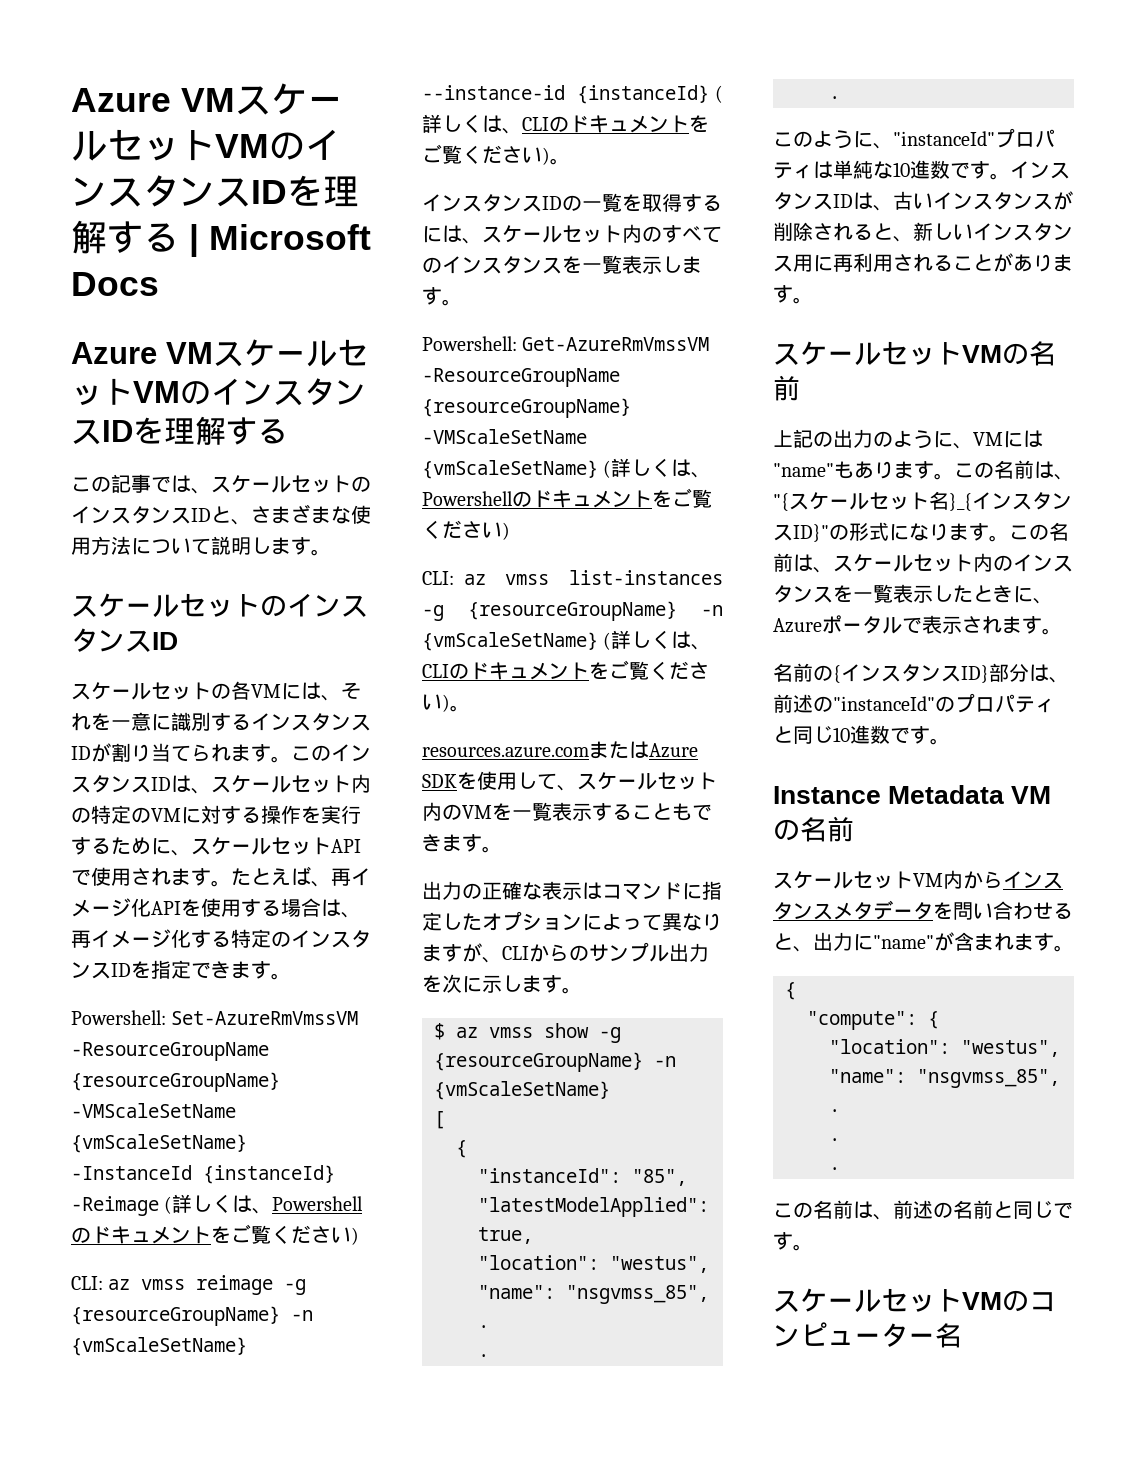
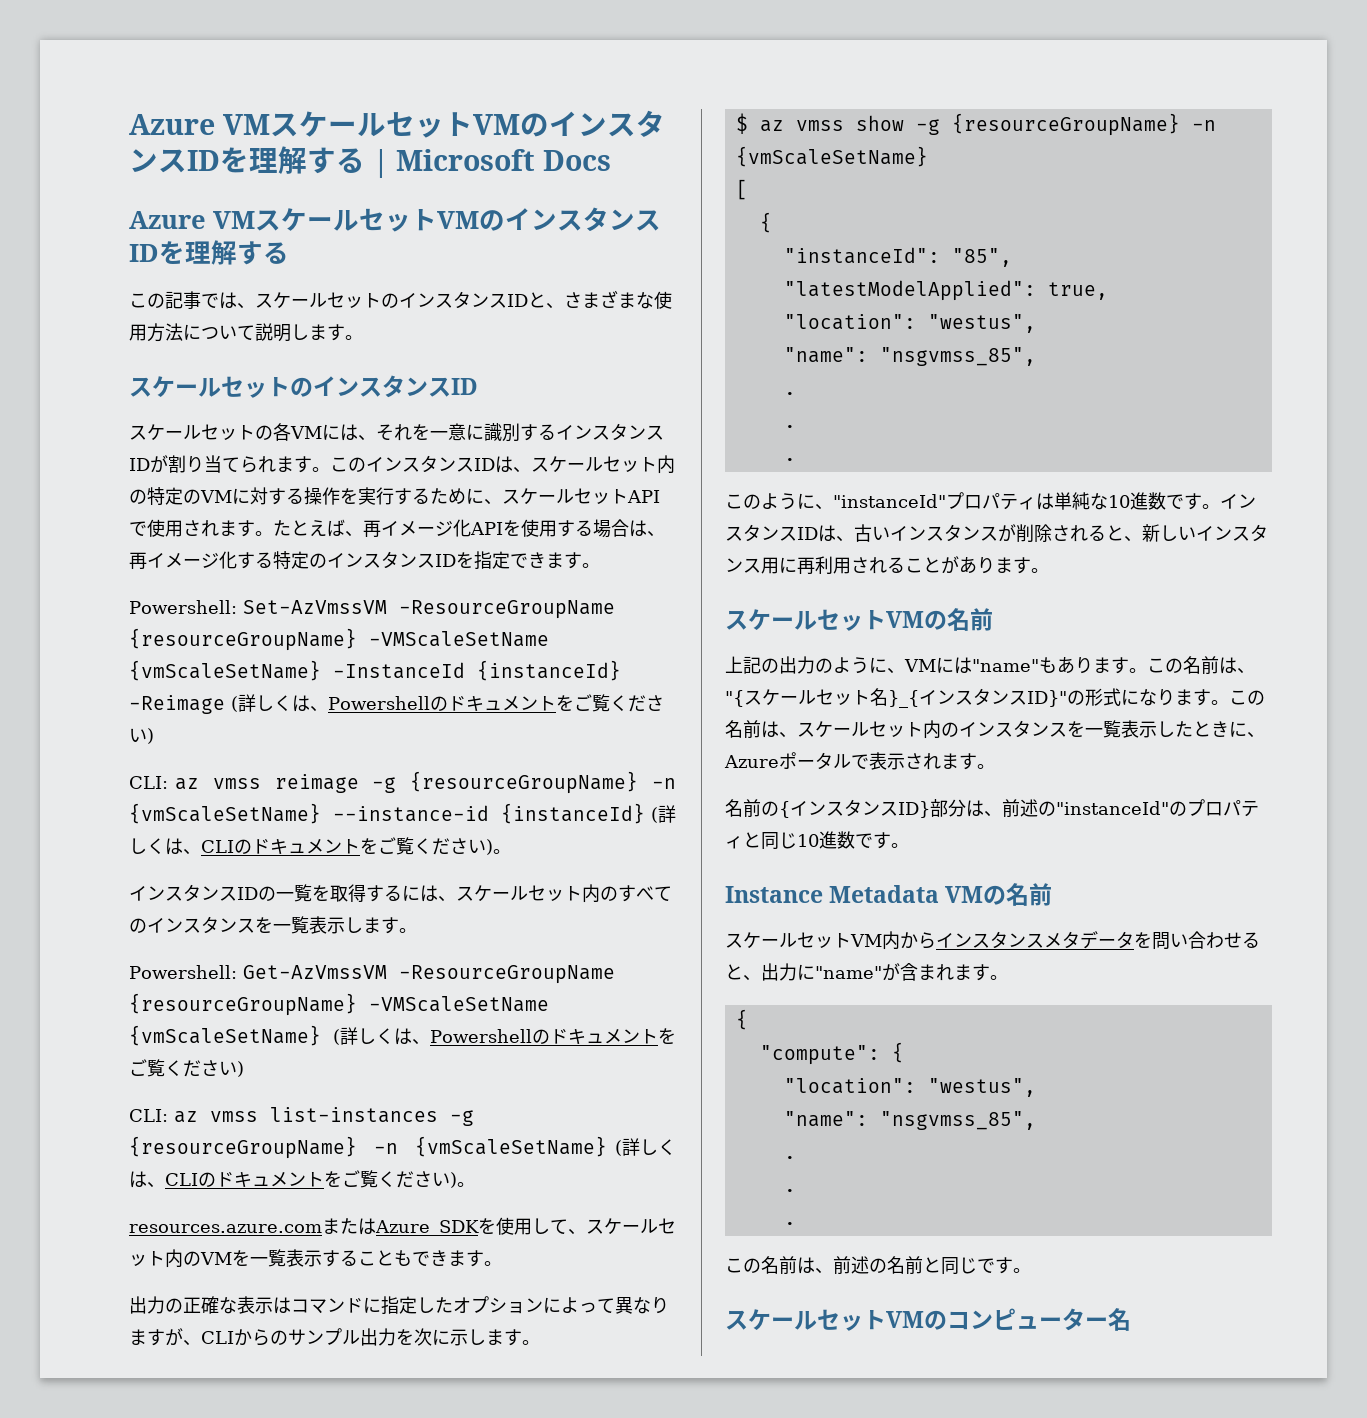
[171,1011,359,1025] Set-AzureRmVmssVM -> [242,600,387,614] Set-AzVmssVM
[522,337,710,351] Get-AzureRmVmssVM -> [242,965,387,979] Get-AzVmssVM

